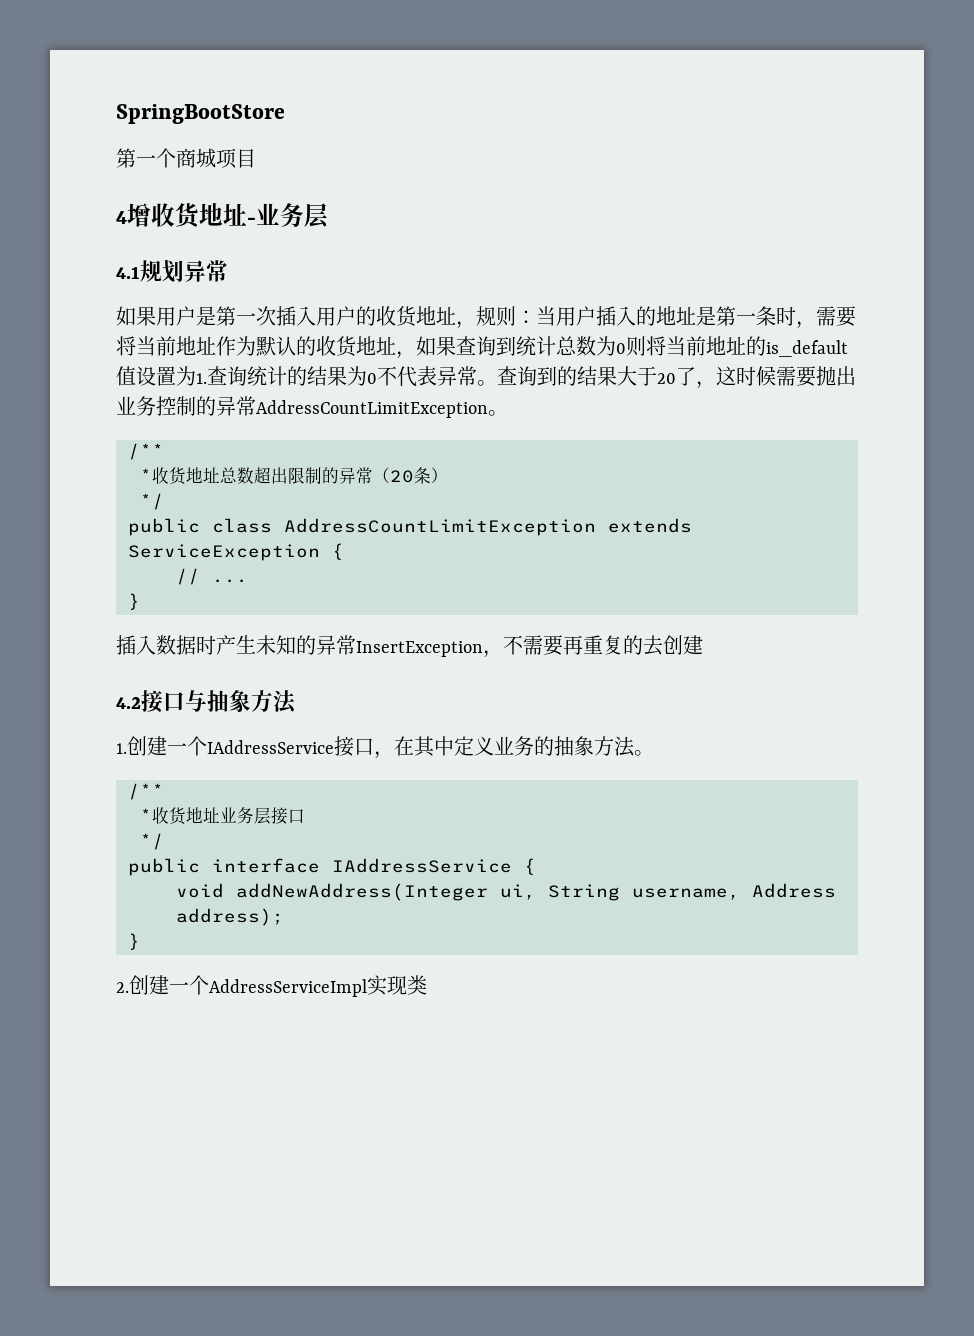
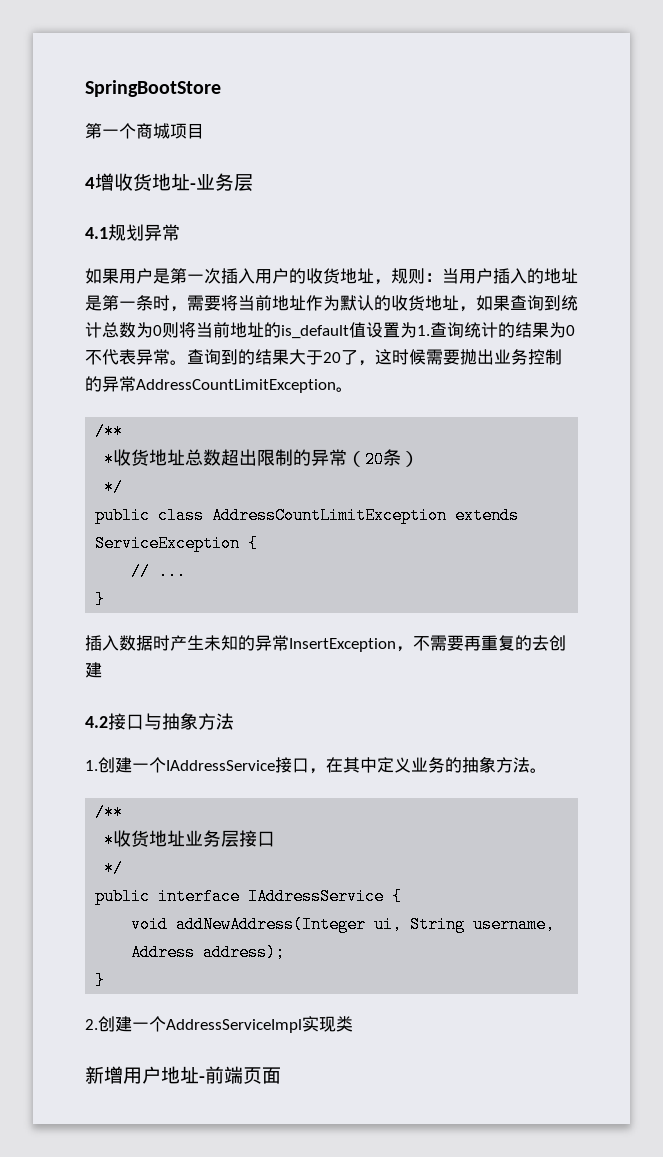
(427, 985) none -> [85,1066,281,1084] // 新增用户地址-前端页面

